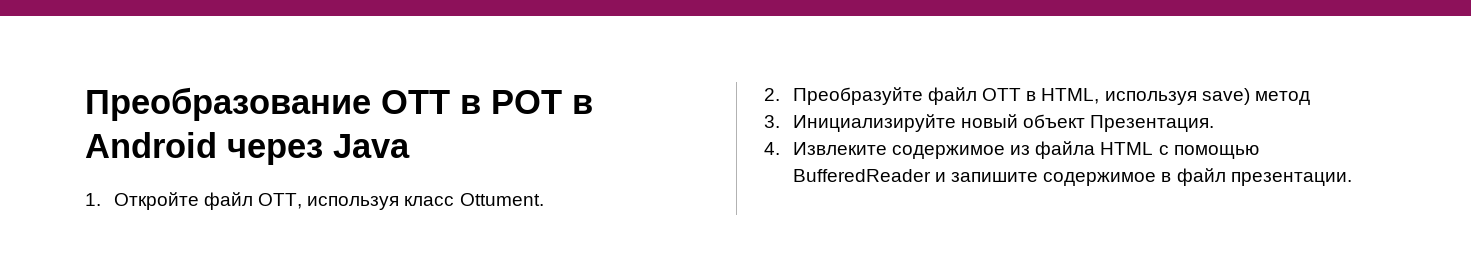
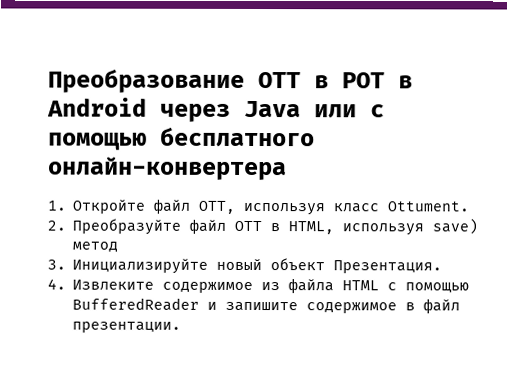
(410, 146) none -> [314,104,385,119] [48,126,315,151] [48,156,287,181] или с помощью бесплатного онлайн-конвертера

